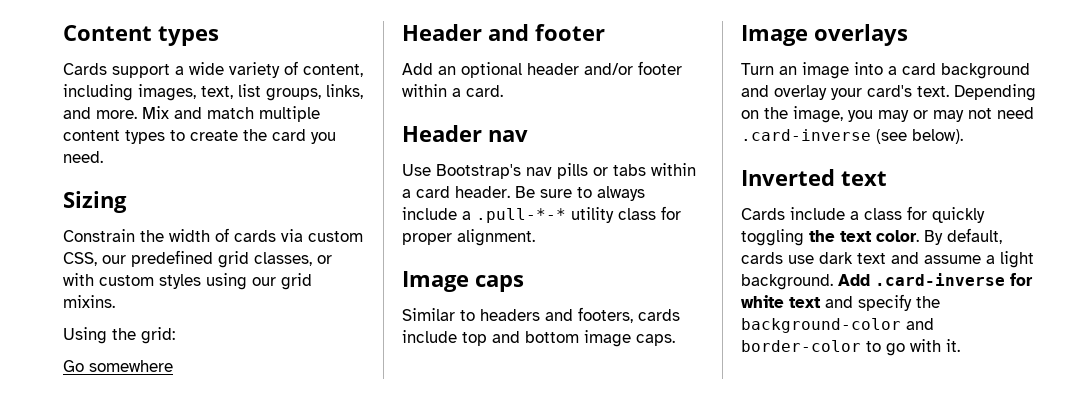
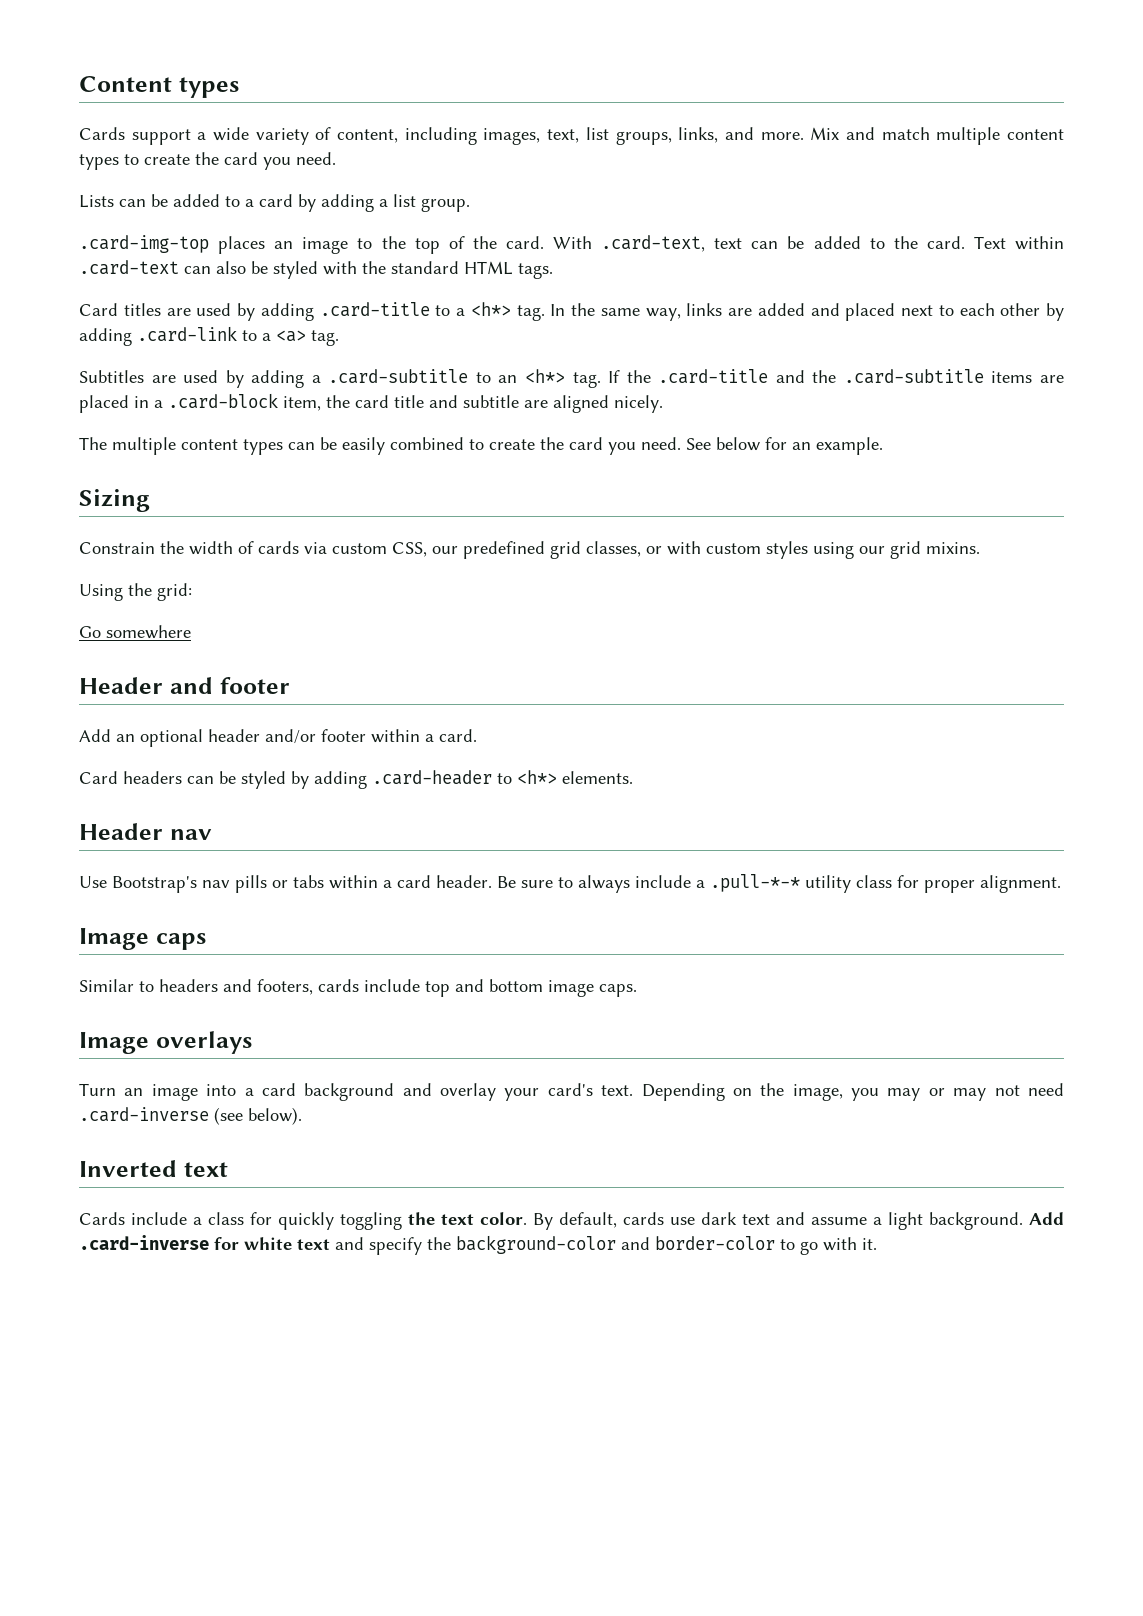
(103, 157) none -> [79,194,470,212] [79,235,1065,254] [79,260,553,279] [79,302,1064,321] [79,326,339,346] [79,369,1064,388] [79,393,663,413] [79,437,883,455] // Lists can be added to a card by adding a list group. // .card-img-top places an image to the top of the card. With .card-text, text can be added to the card. Text within .card-text can also be styled with the standard HTML tags. // Card titles are used by adding .card-title to a <h*> tag. In the same way, links are added and placed next to each other by adding .card-link to a <a> tag. // Subtitles are used by adding a .card-subtitle to an <h*> tag. If the .card-title and the .card-subtitle items are placed in a .card-block item, the card title and subtitle are aligned nicely. // The multiple content types can be easily combined to create the card you need. See below for an example.
(503, 91) none -> [79,770,633,789] // Card headers can be styled by adding .card-header to <h*> elements.

